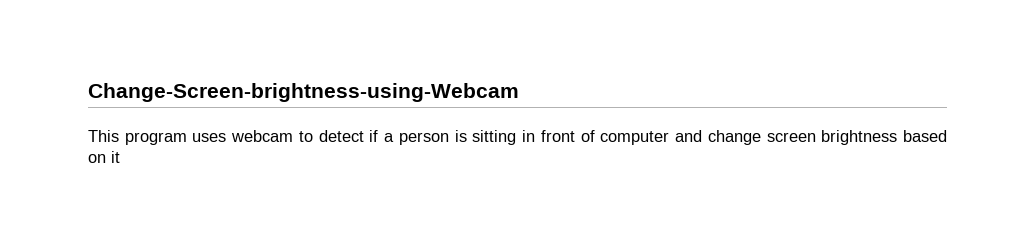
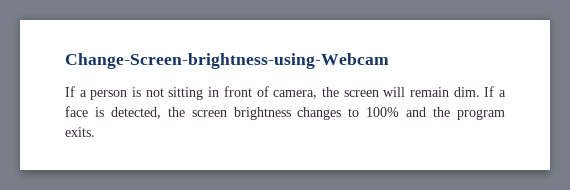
[88,130,379,145] This program uses webcam to detect if -> [65,86,75,97] If
(467, 136) none -> [145,88,164,97] not
[600,130,947,145] [88,151,120,163] computer and change screen brightness based on it -> [273,86,506,99] [65,106,506,120] [65,127,95,137] camera, the screen will remain dim. If a face is detected, the screen brightness changes to 100% and the program exits.

